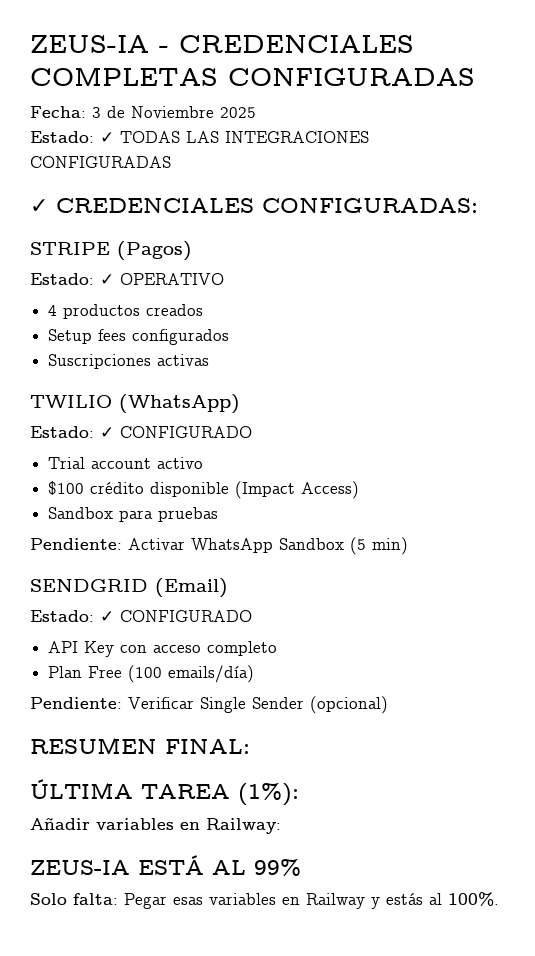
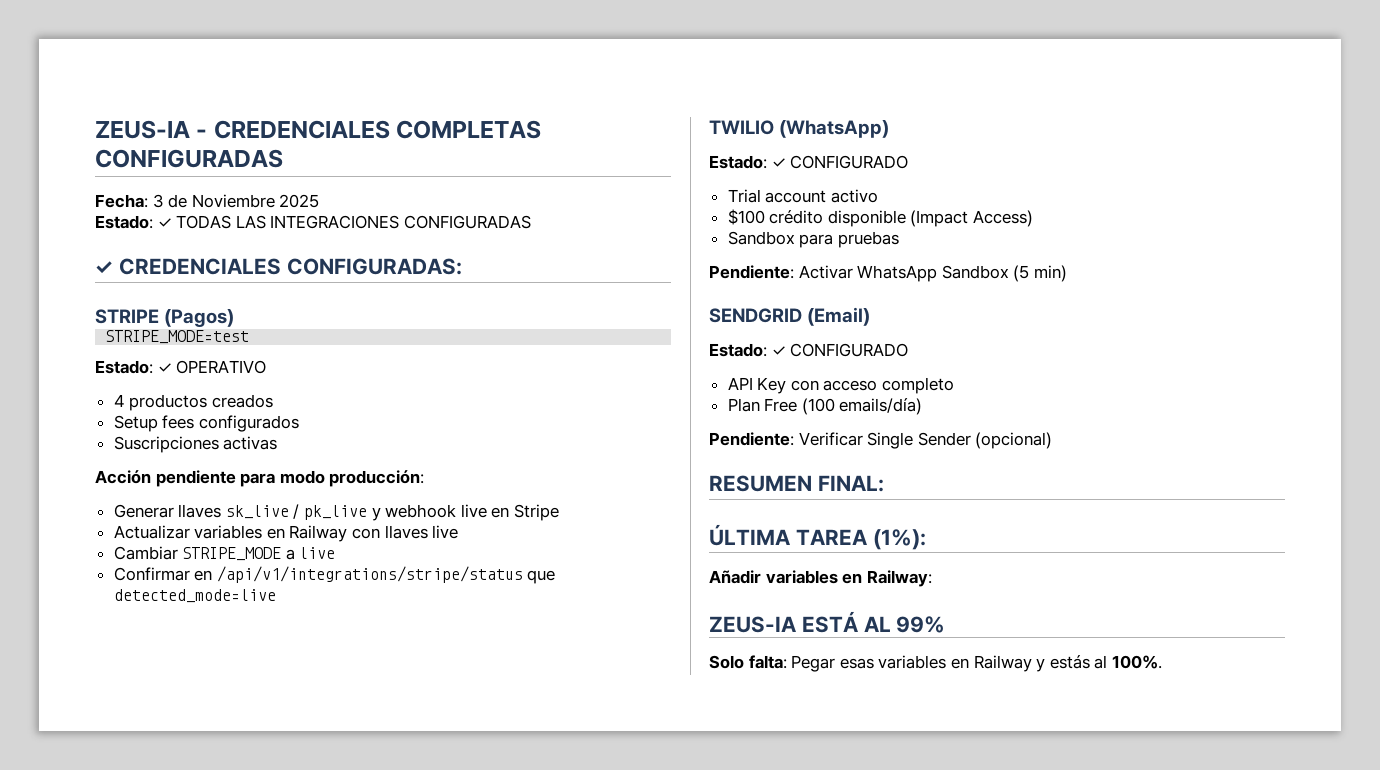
(192, 251) none -> [105,330,250,344] // STRIPE_MODE=test
(210, 360) none -> [95,470,425,487] [113,504,560,521] [113,525,459,542] [113,546,336,561] [113,566,556,584] [113,589,276,603] // Acción pendiente para modo producción: // Generar llaves sk_live / pk_live y webhook live en Stripe // Actualizar variables en Railway con llaves live // Cambiar STRIPE_MODE a live // Confirmar en /api/v1/integrations/stripe/status que detected_mode=live

